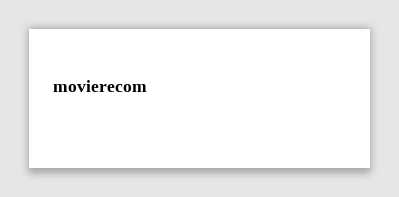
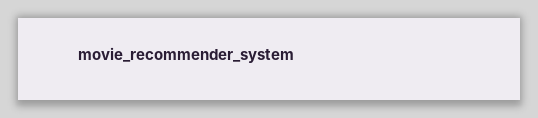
[53,80,147,92] movierecom -> [78,47,294,63] movie_recommender_system

